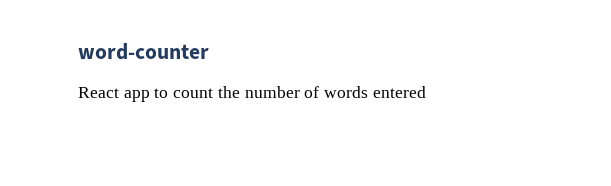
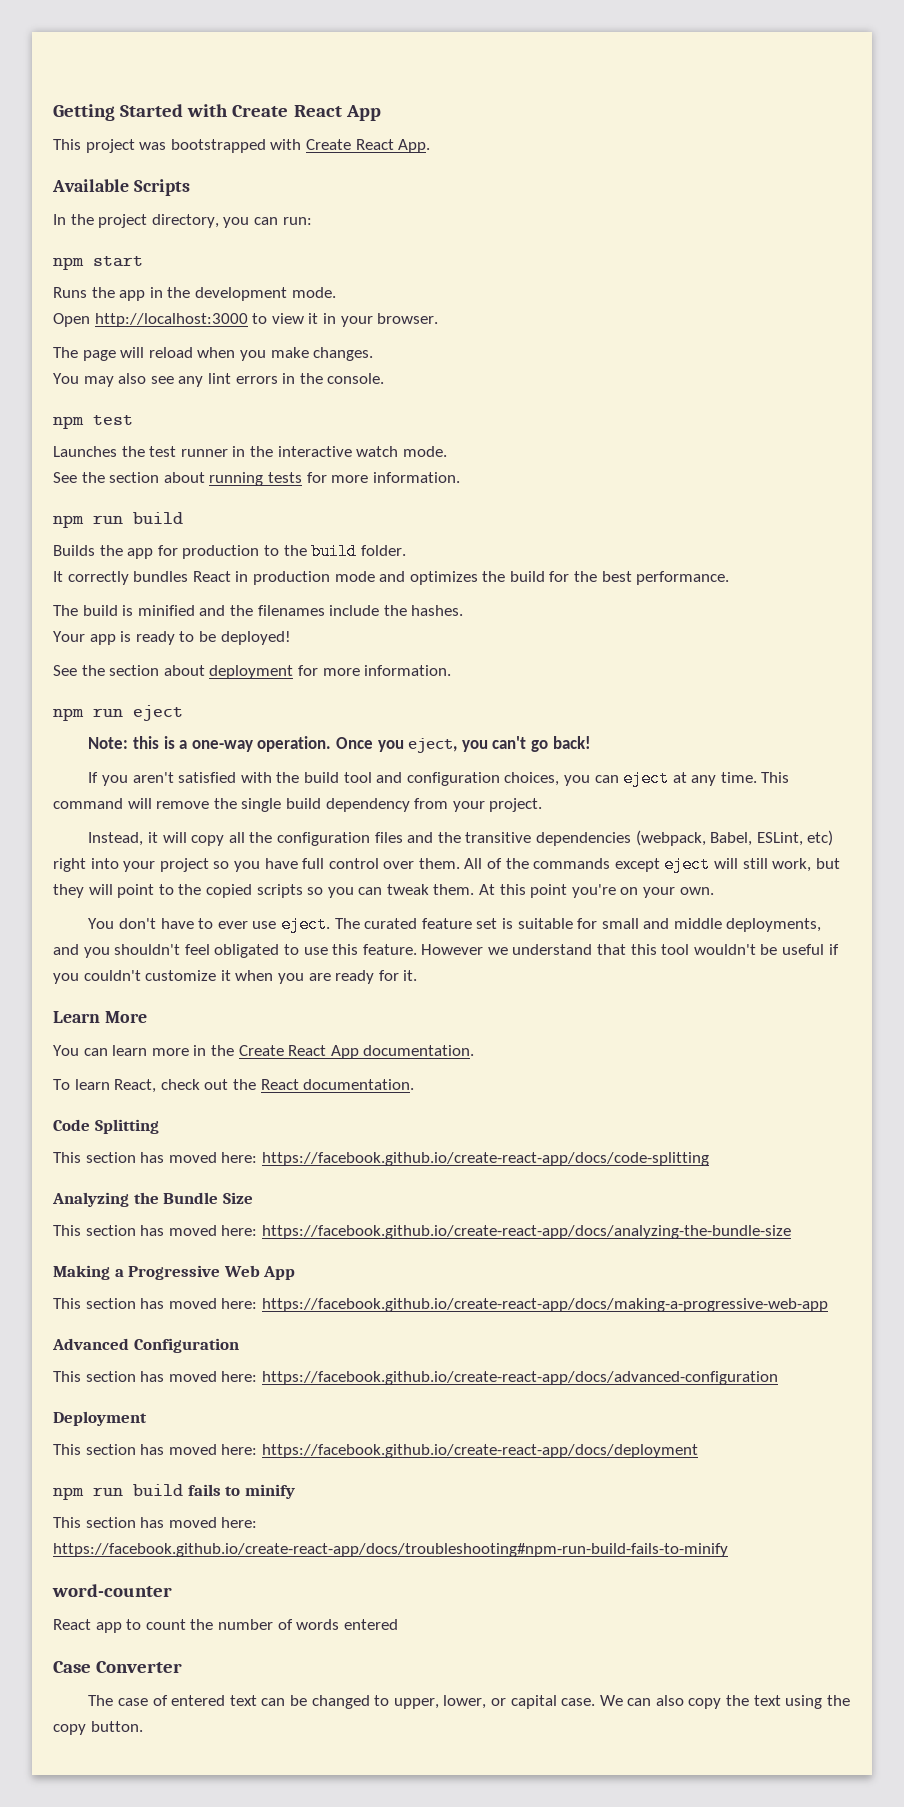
(78, 51) none -> [53,104,381,121] [53,139,431,153] [52,179,190,196] [53,214,312,228] [53,256,143,270] [53,287,336,301] [53,313,439,327] [53,347,374,361] [53,373,385,387] [53,415,133,429] [53,446,447,457] [53,472,460,486] [53,512,183,528] [53,543,406,560] [53,571,730,585] [53,605,464,616] [53,631,291,645] [53,665,452,679] [53,705,183,721] [88,736,591,753] [88,770,790,787] [53,798,543,812] [88,830,834,846] [53,856,840,873] [53,884,714,898] [88,916,822,933] [53,944,839,958] [53,970,418,984] [53,1011,147,1023] [53,1045,475,1059] [53,1079,415,1093] [53,1119,159,1134] [53,1152,709,1166] [52,1192,253,1207] [53,1225,791,1239] [53,1265,296,1280] [53,1298,828,1312] [52,1338,239,1353] [53,1371,778,1385] [53,1411,147,1426] [53,1444,698,1458] [53,1484,295,1500] [53,1517,258,1528] [53,1543,728,1557] Getting Started with Create React App // This project was bootstrapped with Create React App. // Available Scripts // In the project directory, you can run: // npm start // Runs the app in the development mode. // Open http://localhost:3000 to view it in your browser. // The page will reload when you make changes. // You may also see any lint errors in the console. // npm test // Launches the test runner in the interactive watch mode. // See the section about running tests for more information. // npm run build // Builds the app for production to the build folder. // It correctly bundles React in production mode and optimizes the build for the best performance. // The build is minified and the filenames include the hashes. // Your app is ready to be deployed! // See the section about deployment for more information. // npm run eject // Note: this is a one-way operation. Once you eject, you can't go back! // If you aren't satisfied with the build tool and configuration choices, you can eject at any time. This command will remove the single build dependency from your project. // Instead, it will copy all the configuration files and the transitive dependencies (webpack, Babel, ESLint, etc) right into your project so you have full control over them. All of the commands except eject will still work, but they will point to the copied scripts so you can tweak them. At this point you're on your own. // You don't have to ever use eject. The curated feature set is suitable for small and middle deployments, and you shouldn't feel obligated to use this feature. However we understand that this tool wouldn't be useful if you couldn't customize it when you are ready for it. // Learn More // You can learn more in the Create React App documentation. // To learn React, check out the React documentation. // Code Splitting // This section has moved here: https://facebook.github.io/create-react-app/docs/code-splitting // Analyzing the Bundle Size // This section has moved here: https://facebook.github.io/create-react-app/docs/analyzing-the-bundle-size // Making a Progressive Web App // This section has moved here: https://facebook.github.io/create-react-app/docs/making-a-progressive-web-app // Advanced Configuration // This section has moved here: https://facebook.github.io/create-react-app/docs/advanced-configuration // Deployment // This section has moved here: https://facebook.github.io/create-react-app/docs/deployment // npm run build fails to minify // This section has moved here: https://facebook.github.io/create-react-app/docs/troubleshooting#npm-run-build-fails-to-minify //
(426, 92) none -> [53,1661,183,1673] [88,1695,850,1709] [53,1721,143,1735] // Case Converter // The case of entered text can be changed to upper, lower, or capital case. We can also copy the text using the copy button.

